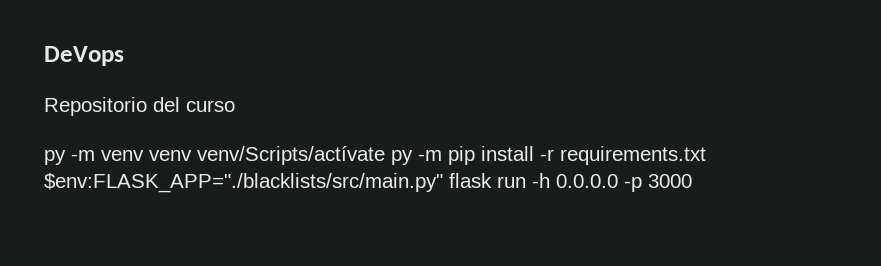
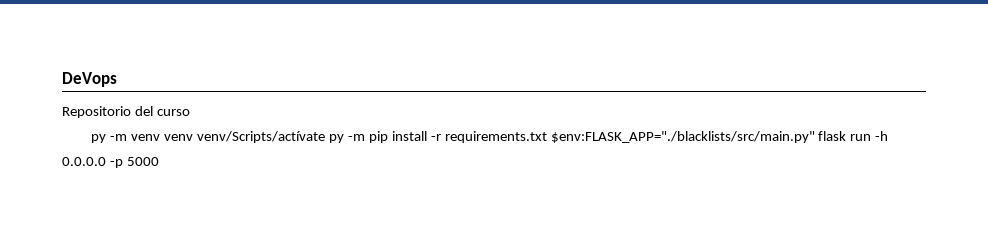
[648,174,692,188] 3000 -> [126,157,159,166] 5000

